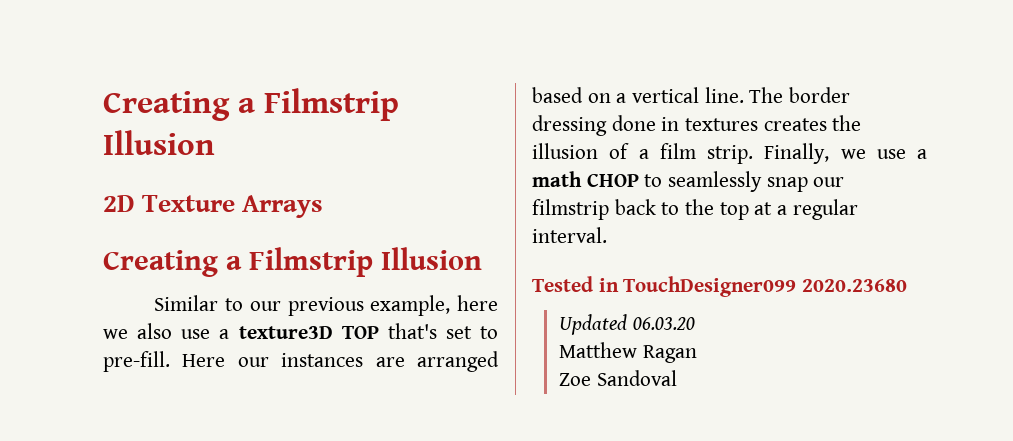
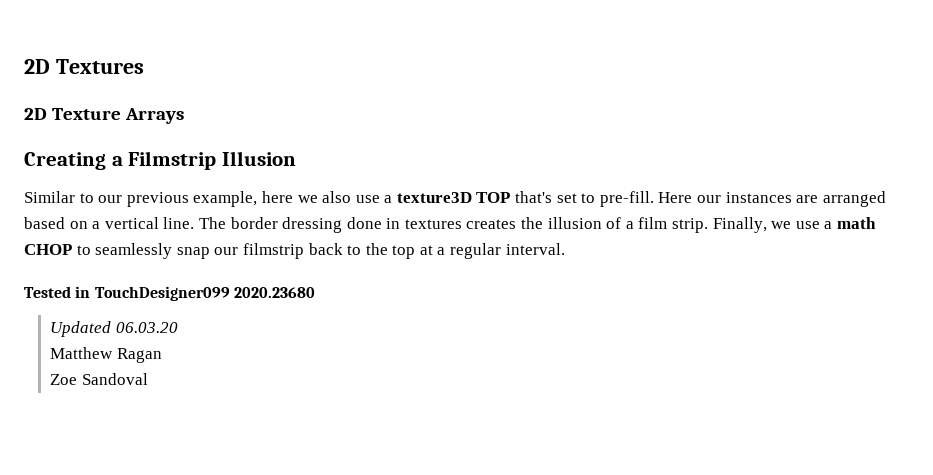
[103,88,399,121] [103,130,215,155] Creating a Filmstrip Illusion -> [24,59,144,74] 2D Textures

